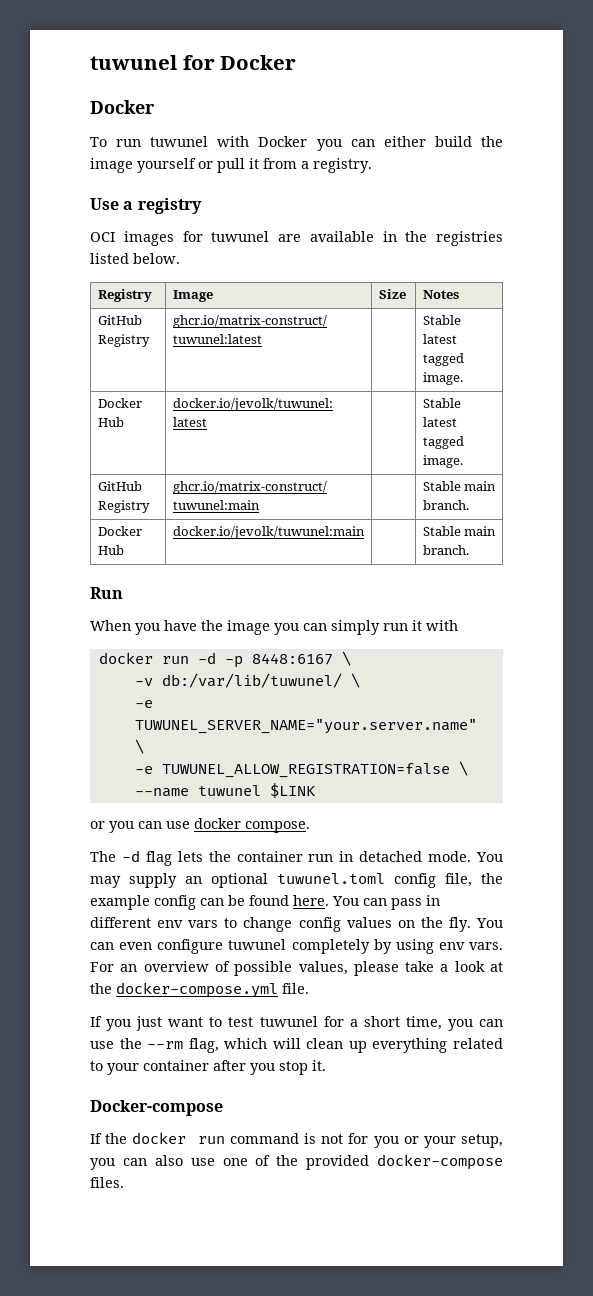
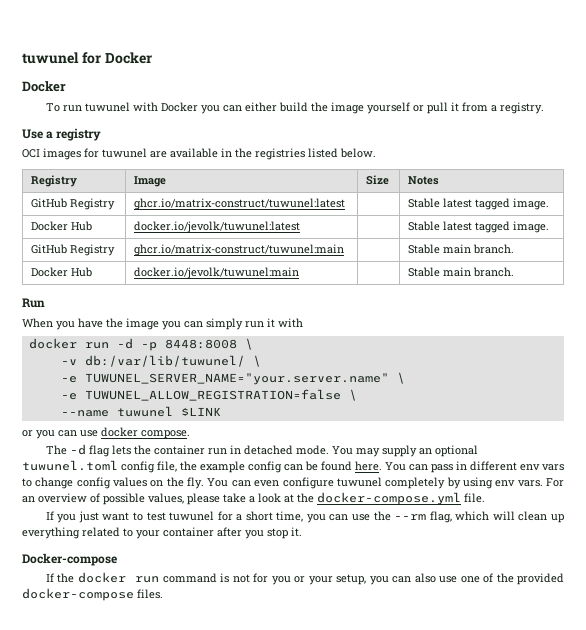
[251,653,333,665] 8448:6167 -> [164,339,237,349] 8448:8008

